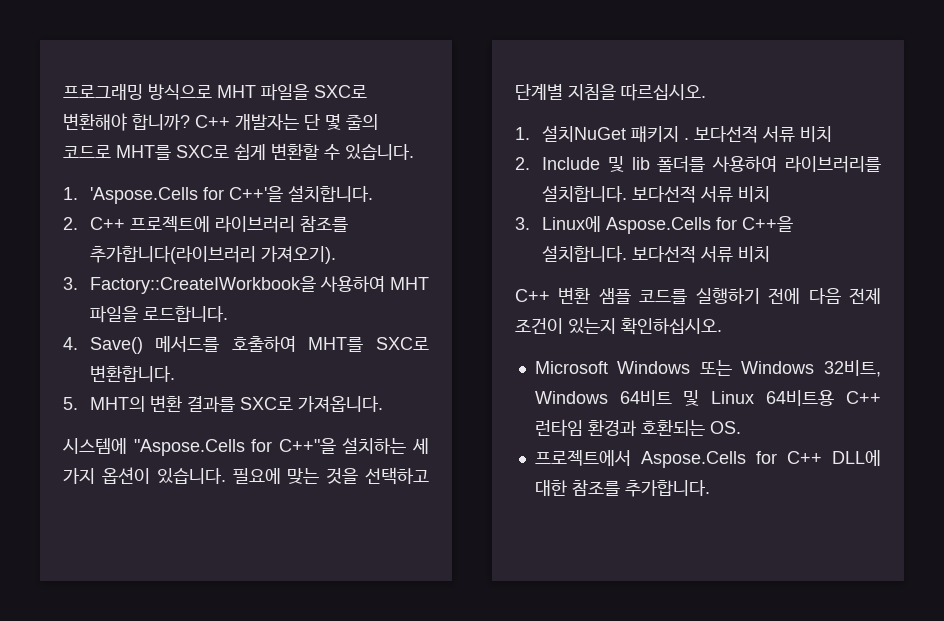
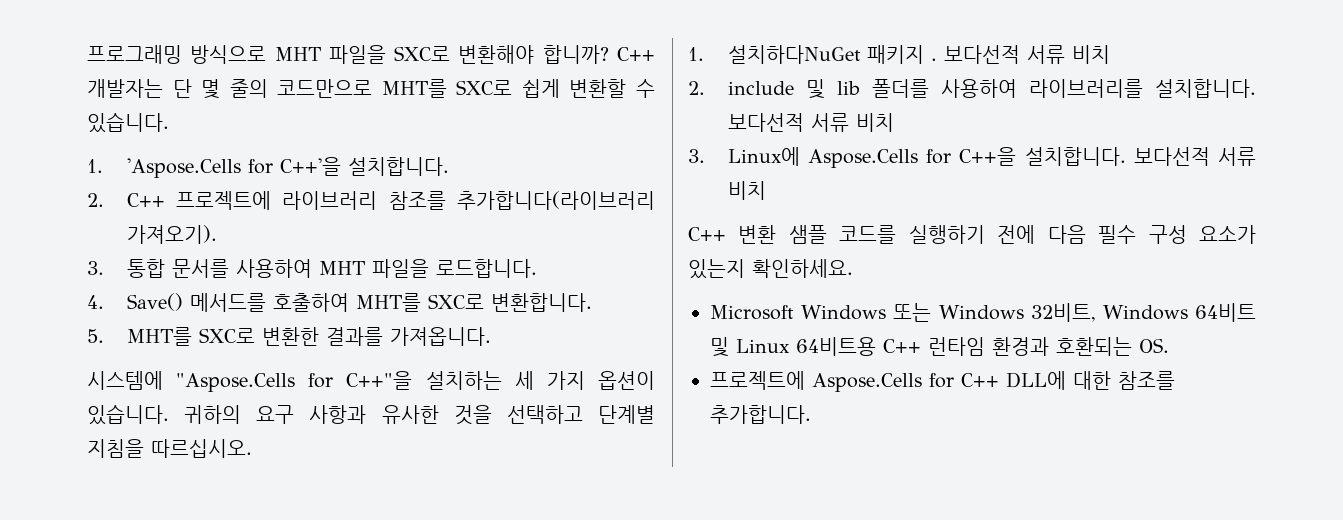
[63,145,111,158] 코드로 -> [277,79,373,98] 코드만으로
[89,276,316,294] Factory::CreateIWorkbook을 -> [126,259,229,278] 통합 문서를
[89,395,293,412] MHT의 변환 결과를 SXC로 -> [126,327,383,346] MHT를 SXC로 변환한 결과를
[232,468,320,484] 필요에 맞는 -> [184,405,439,424] 귀하의 요구 사항과 유사한
[541,125,626,142] 설치NuGet -> [727,45,861,64] 설치하다NuGet
[541,157,600,170] Include -> [727,81,794,95] include
[849,288,881,304] [515,318,722,335] 전제 조건이 있는지 확인하십시오. -> [1098,225,1256,244] [688,259,853,279] 필수 구성 요소가 있는지 확인하세요.
[534,450,631,466] 프로젝트에서 -> [710,371,805,390] 프로젝트에

